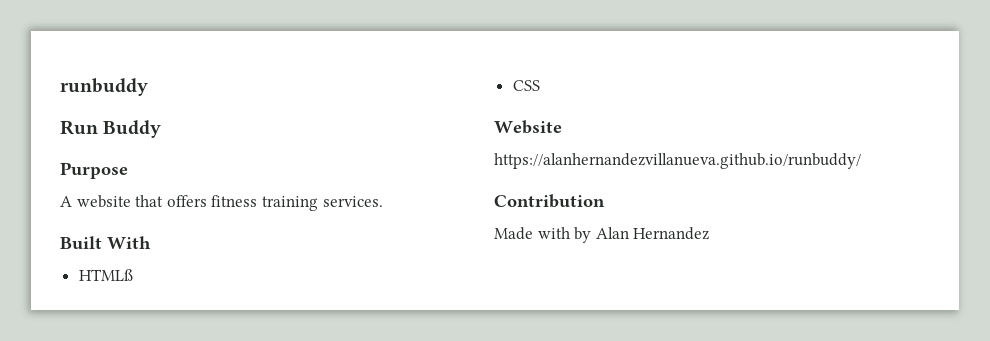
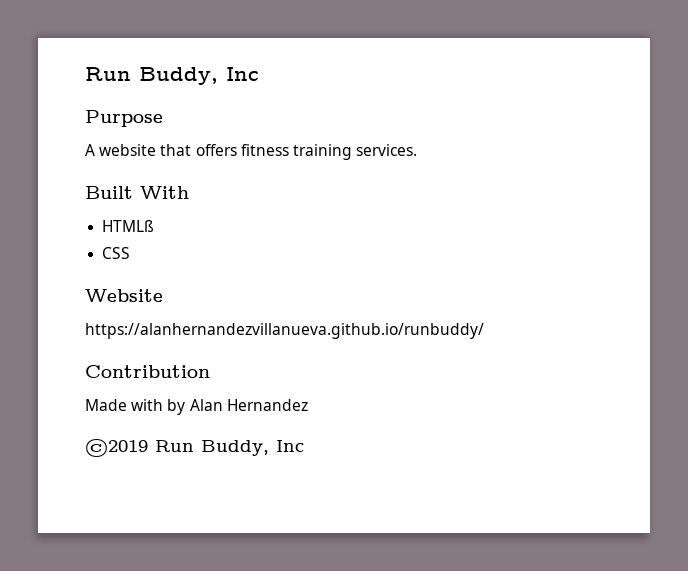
[60,78,148,96] [60,120,162,138] runbuddy // Run Buddy -> [85,67,259,85] Run Buddy, Inc
(710, 233) none -> [85,439,304,457] // ©2019 Run Buddy, Inc

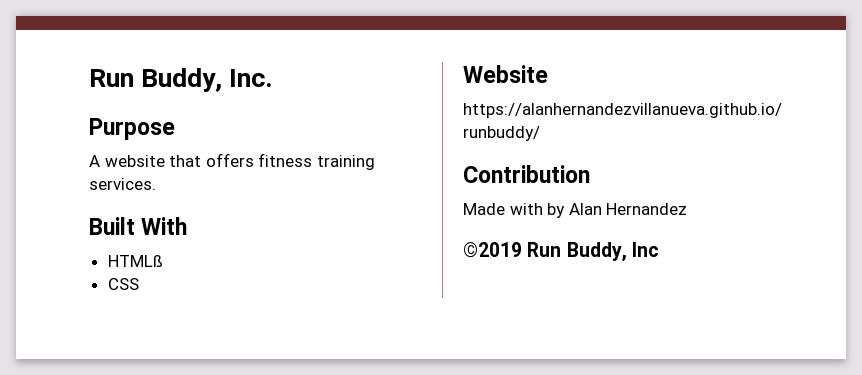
[85,67,259,85] Run Buddy, Inc -> [89,68,274,92] Run Buddy, Inc.

